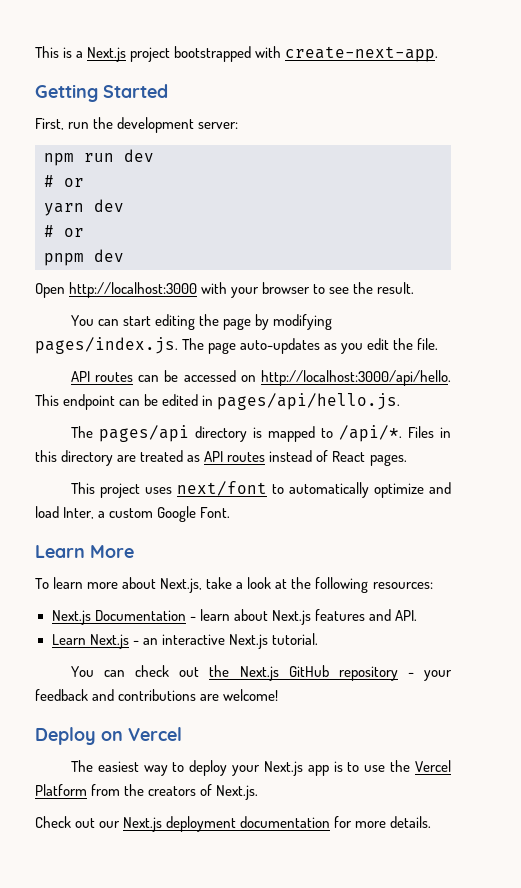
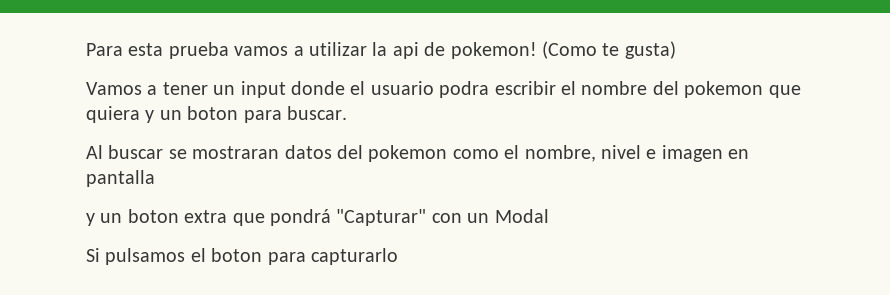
[35,46,439,62] [35,84,168,102] [35,117,239,133] [44,149,154,166] [44,175,84,187] [44,199,124,216] [44,225,84,237] [44,249,124,266] [35,282,415,298] [70,314,333,330] [35,337,439,354] [70,370,451,386] [35,393,401,410] [70,425,451,442] [35,450,407,466] [70,481,452,498] [35,506,231,522] [35,545,134,558] [35,577,433,593] [51,609,417,625] [51,633,318,649] [70,665,453,681] [35,689,279,701] [35,727,182,745] [70,760,452,776] [35,784,259,800] [35,816,432,832] This is a Next.js project bootstrapped with create-next-app. // Getting Started // First, run the development server: // npm run dev // # or // yarn dev // # or // pnpm dev // Open http://localhost:3000 with your browser to see the result. // You can start editing the page by modifying pages/index.js. The page auto-updates as you edit the file. // API routes can be accessed on http://localhost:3000/api/hello. This endpoint can be edited in pages/api/hello.js. // The pages/api directory is mapped to /api/*. Files in this directory are treated as API routes instead of React pages. // This project uses next/font to automatically optimize and load Inter, a custom Google Font. // Learn More // To learn more about Next.js, take a look at the following resources: // Next.js Documentation - learn about Next.js features and API. // Learn Next.js - an interactive Next.js tutorial. // You can check out the Next.js GitHub repository - your feedback and contributions are welcome! // Deploy on Vercel // The easiest way to deploy your Next.js app is to use the Vercel Platform from the creators of Next.js. // Check out our Next.js deployment documentation for more details. -> [86,41,676,59] [86,81,801,98] [86,106,347,123] [86,145,750,162] [86,170,155,187] [86,209,549,226] [86,248,398,265] Para esta prueba vamos a utilizar la api de pokemon! (Como te gusta) // Vamos a tener un input donde el usuario podra escribir el nombre del pokemon que quiera y un boton para buscar. // Al buscar se mostraran datos del pokemon como el nombre, nivel e imagen en pantalla // y un boton extra que pondrá "Capturar" con un Modal // Si pulsamos el boton para capturarlo

